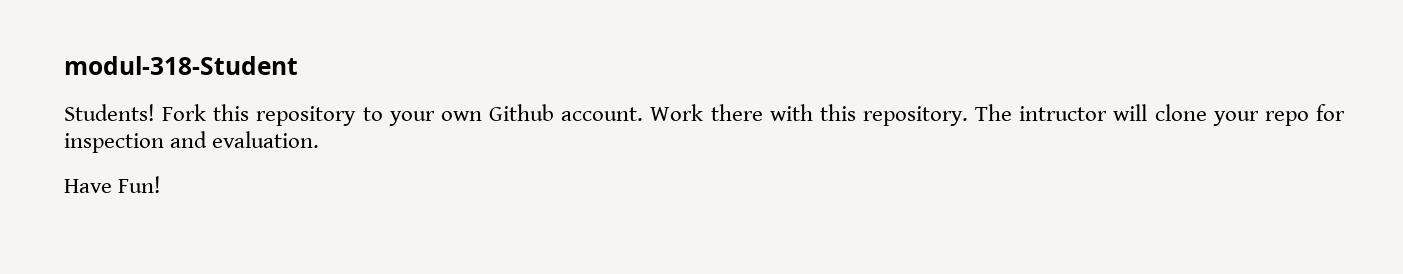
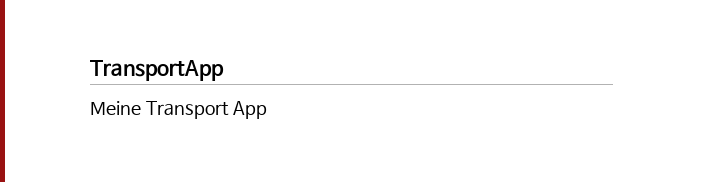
[64,56,298,75] [64,104,1346,126] [64,131,320,153] [64,176,162,193] modul-318-Student // Students! Fork this repository to your own Github account. Work there with this repository. The intructor will clone your repo for inspection and evaluation. // Have Fun! -> [90,60,224,81] [90,101,267,119] TransportApp // Meine Transport App

